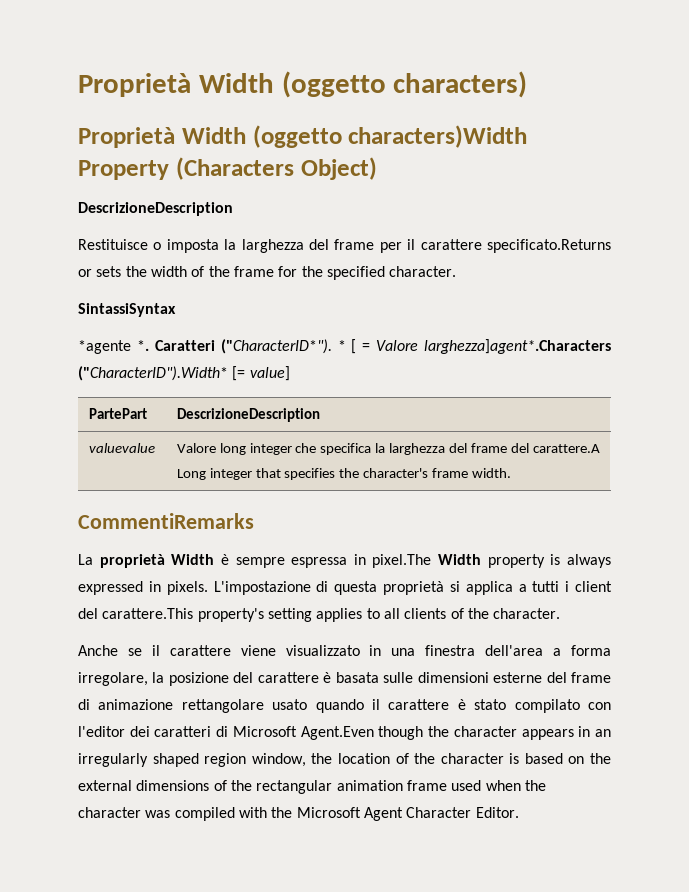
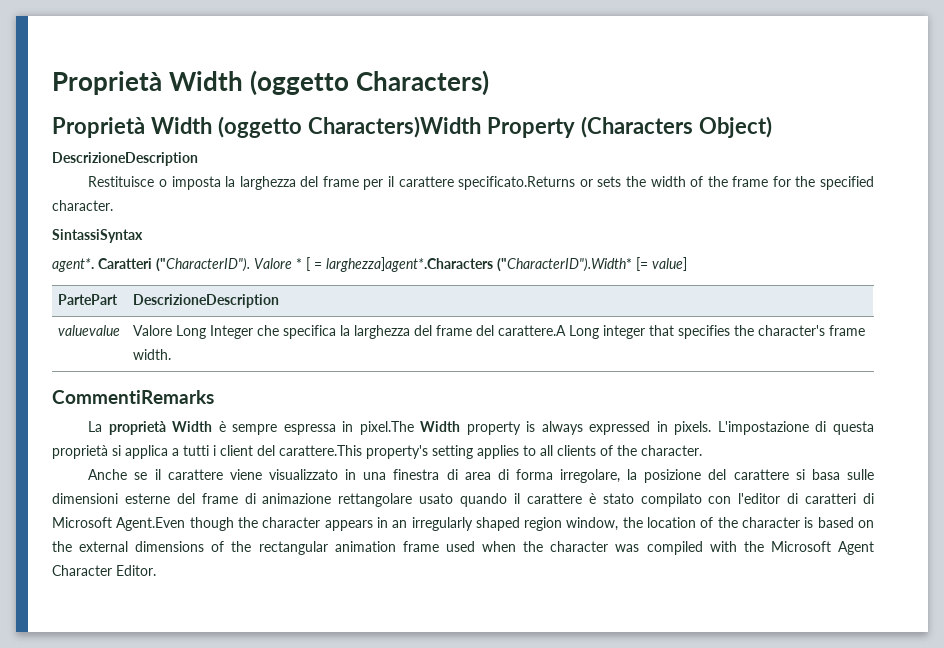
[78,71,528,98] [78,125,528,148] Proprietà Width (oggetto characters) // Proprietà Width (oggetto characters)Width -> [52,70,489,96] [52,116,481,138] Proprietà Width (oggetto Characters) // Proprietà Width (oggetto Characters)Width
[78,339,332,354] *agente *. Caratteri ("CharacterID*"). -> [52,258,292,272] agent*. Caratteri ("CharacterID"). Valore
[376,340,419,351] Valore -> (322, 265) none
[219,443,292,455] long integer -> [176,325,254,339] Long Integer
[485,645,562,656] dell'area a -> [446,469,509,480] di area di
[323,672,379,683] è basata -> [795,469,840,480] si basa
[129,726,150,737] dei -> [787,493,799,504] di

